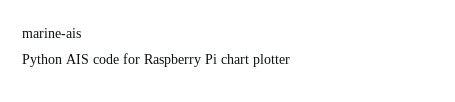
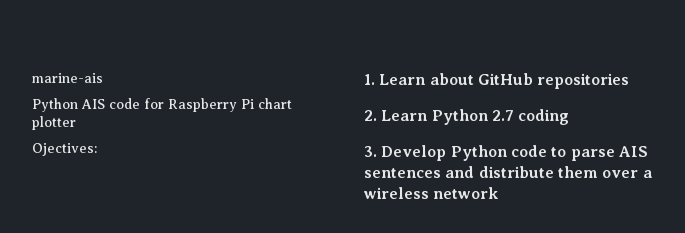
(290, 60) none -> [32,143,97,156] [364,73,630,89] [364,109,570,125] [364,145,648,161] [364,166,653,178] [363,187,499,199] // Ojectives: // 1. Learn about GitHub repositories // 2. Learn Python 2.7 coding // 3. Develop Python code to parse AIS sentences and distribute them over a wireless network

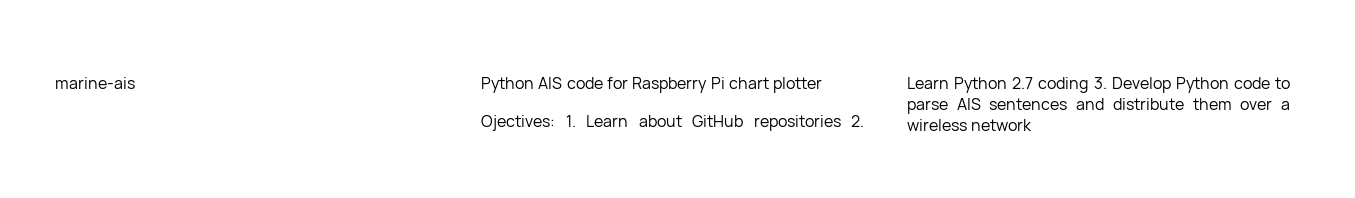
(97, 149) // -> (555, 123) none
(630, 81) // -> (841, 123) none
(570, 117) // -> (1089, 85) none

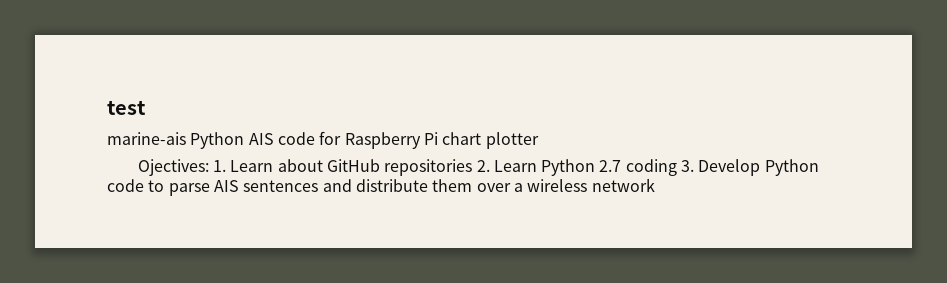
(55, 83) none -> [107,100,146,115] test //
(135, 83) // -> (186, 138) none

